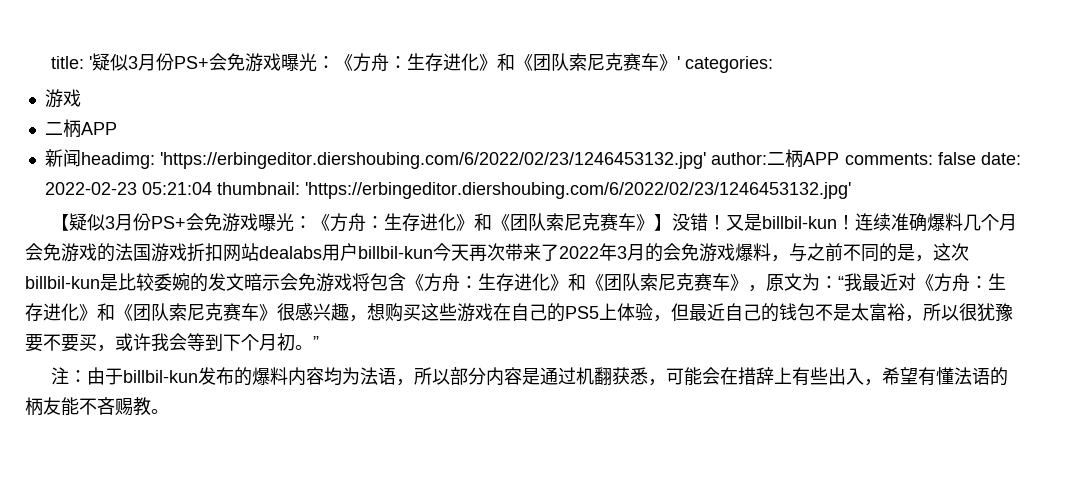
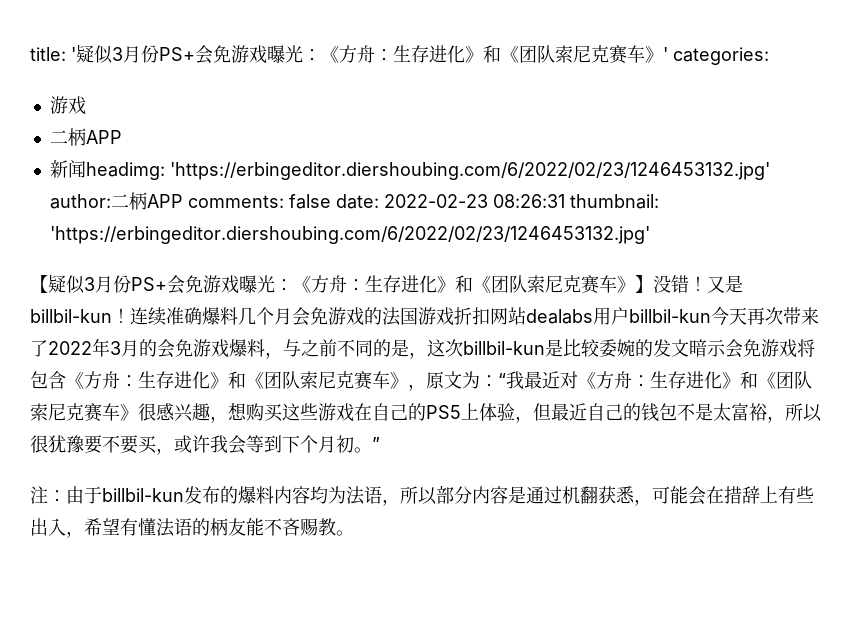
[141,182,212,195] 05:21:04 -> [492,194,565,208] 08:26:31

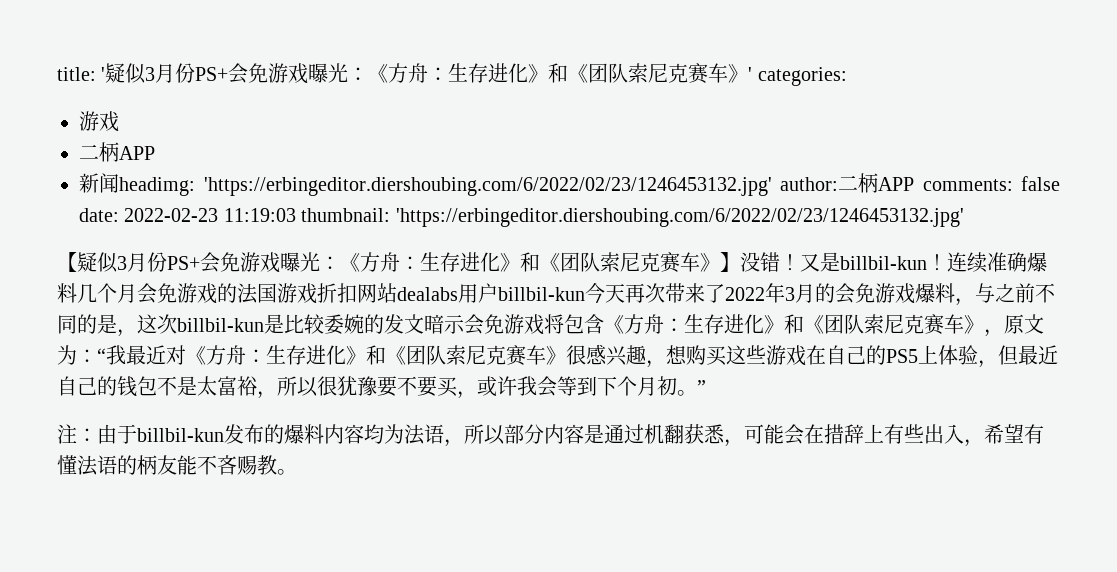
[492,194,565,208] 08:26:31 -> [223,208,296,222] 11:19:03

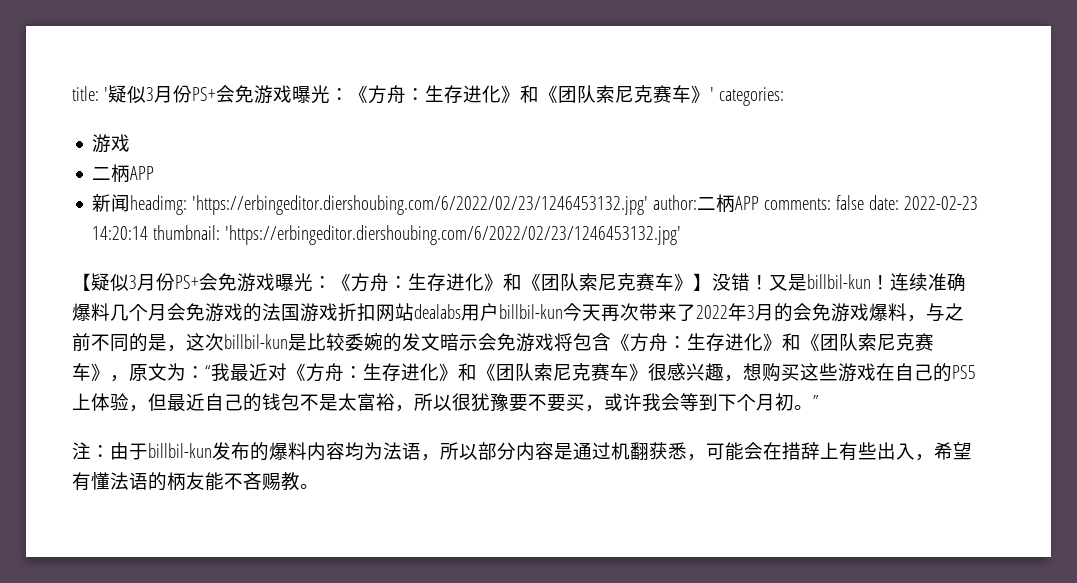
[223,208,296,222] 11:19:03 -> [92,226,149,240] 14:20:14

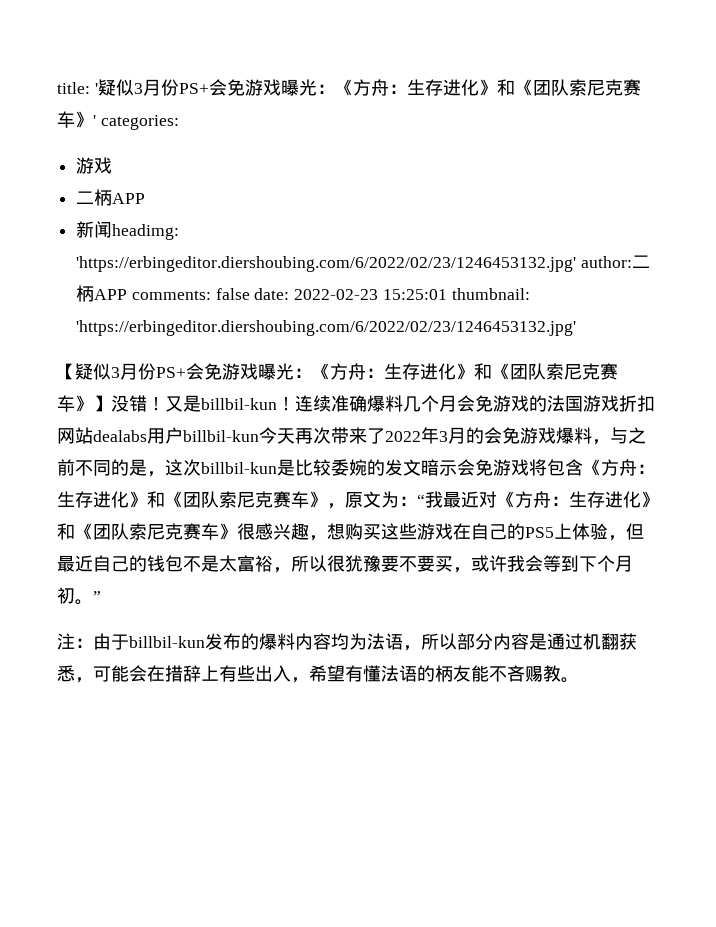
[92,226,149,240] 14:20:14 -> [382,289,447,300] 15:25:01

